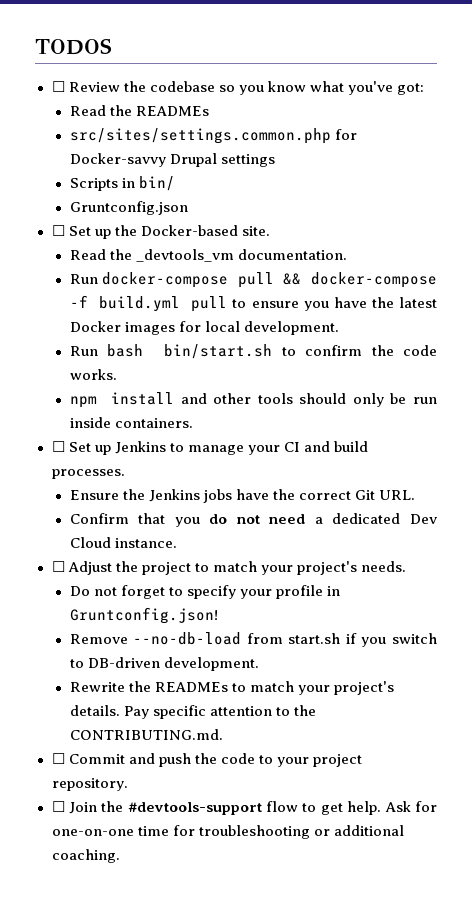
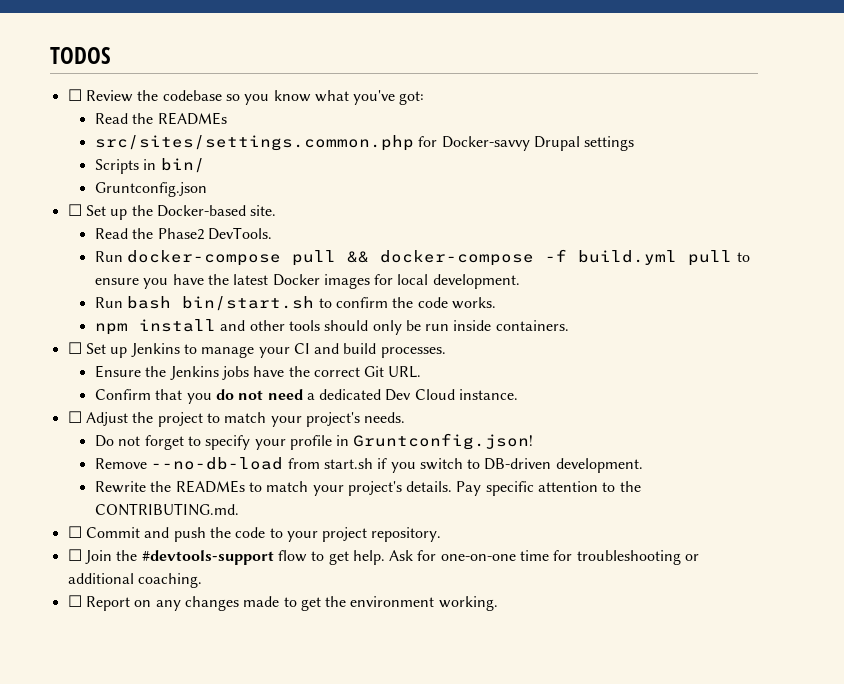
[135,249,347,262] _devtools_vm documentation. -> [157,227,272,240] Phase2 DevTools.
(120, 856) none -> [67,595,498,611] // ☐ Report on any changes made to get the environment working.

